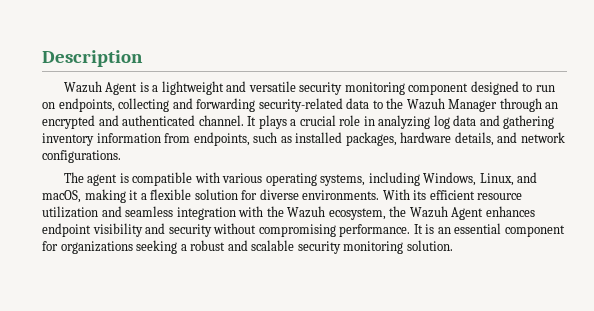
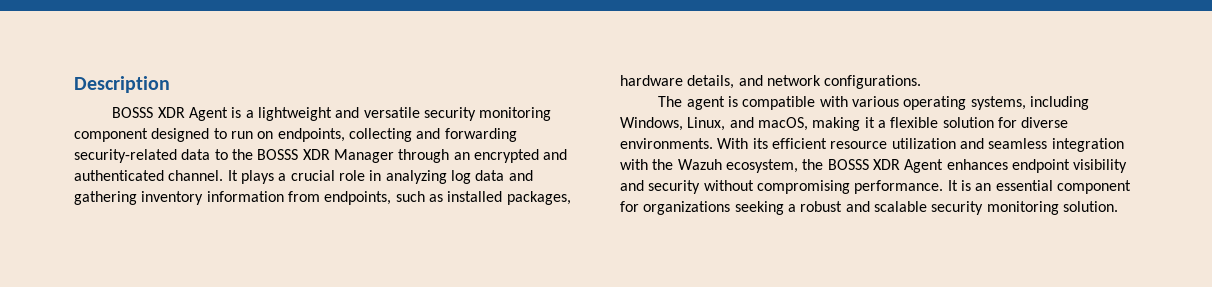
[63,81,102,93] Wazuh -> [112,107,185,118] BOSSS XDR
[406,98,445,110] Wazuh -> [257,149,330,160] BOSSS XDR
[409,206,448,218] Wazuh -> [827,159,900,170] BOSSS XDR

